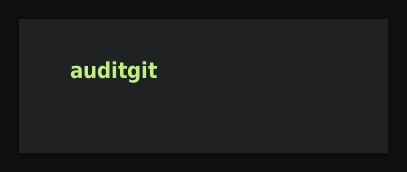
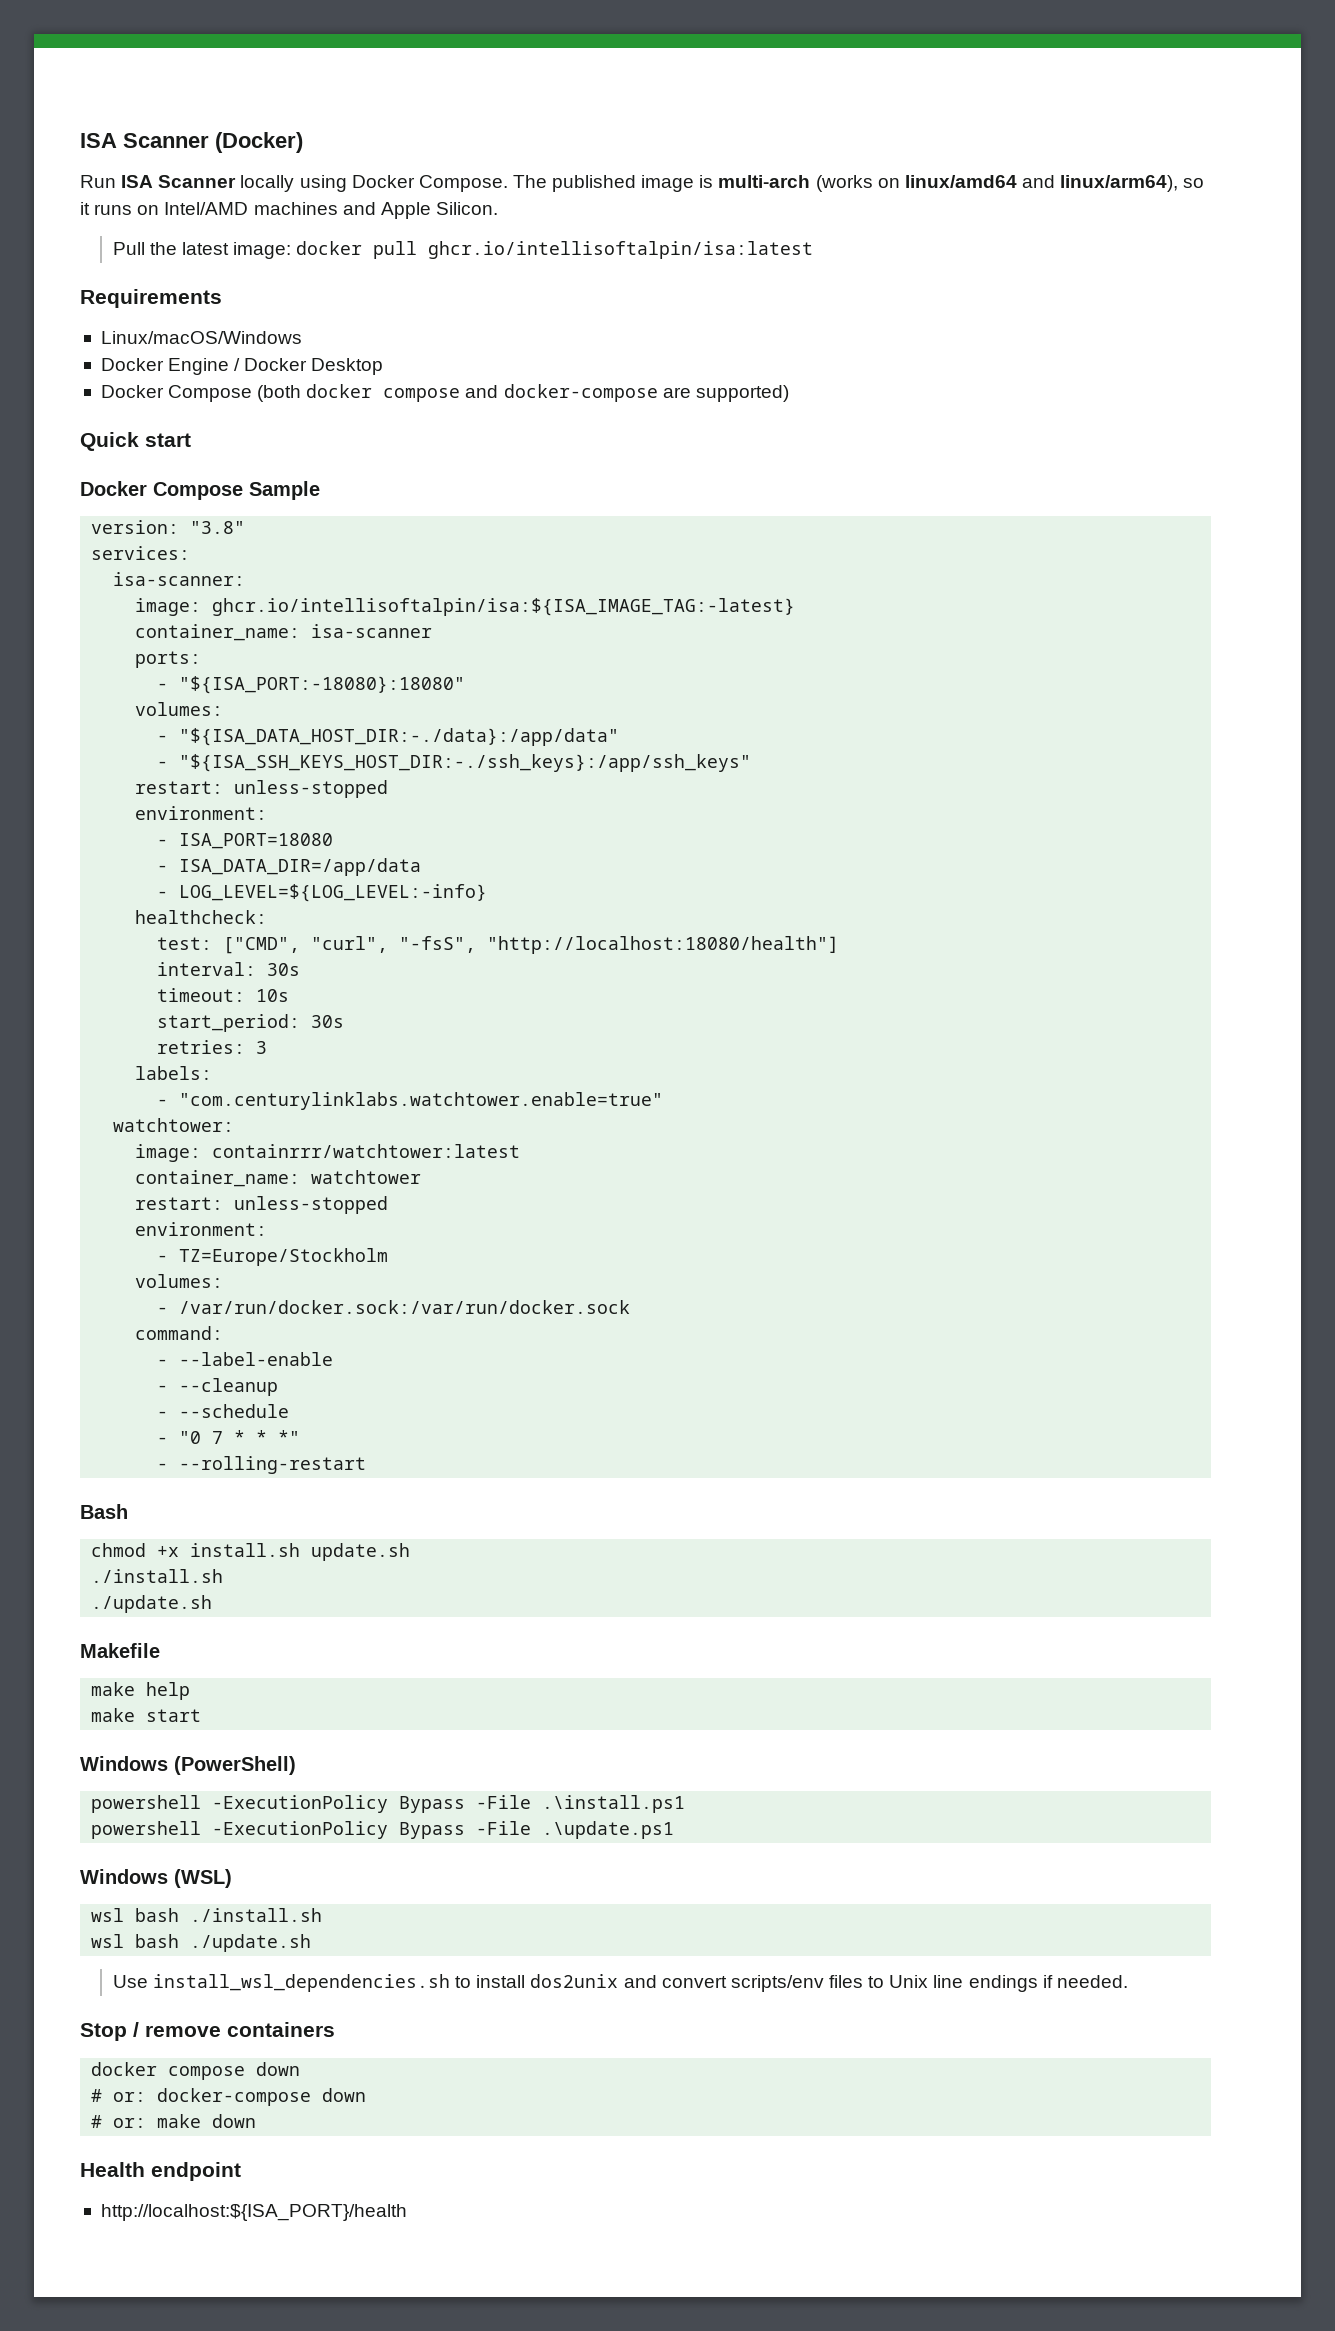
[70,61,158,83] auditgit -> [80,132,303,153] [80,175,1205,192] [80,202,498,219] [112,241,814,259] [80,289,222,308] [100,331,302,344] [100,358,384,375] [100,384,789,402] [80,432,191,451] [80,481,320,500] [91,520,246,534] [91,546,191,560] [113,572,246,586] [135,598,796,616] [135,624,433,641] [135,651,202,668] [157,676,466,694] [135,702,224,716] [157,728,620,746] [157,754,752,772] [135,780,389,798] [135,806,268,820] [157,833,334,849] [157,858,422,876] [157,884,488,902] [135,910,268,924] [157,936,840,954] [157,962,301,976] [157,988,290,1002] [157,1014,345,1032] [157,1040,268,1054] [135,1066,213,1080] [157,1092,664,1110] [113,1118,235,1132] [135,1144,521,1162] [135,1170,422,1187] [135,1196,389,1214] [135,1222,268,1236] [157,1248,389,1266] [135,1274,224,1288] [157,1300,631,1314] [135,1326,224,1340] [157,1352,334,1366] [157,1378,279,1396] [157,1404,290,1418] [157,1430,301,1444] [157,1456,367,1474] [80,1504,128,1519] [91,1543,411,1561] [91,1569,224,1583] [91,1595,213,1613] [80,1643,160,1658] [91,1682,191,1700] [91,1708,202,1722] [80,1756,296,1775] [91,1795,686,1813] [91,1821,675,1839] [80,1869,232,1888] [91,1908,323,1922] [91,1934,312,1952] [112,1974,1128,1992] [80,2022,335,2041] [91,2062,301,2080] [91,2088,367,2106] [91,2114,257,2128] [80,2162,241,2181] [100,2204,407,2221] ISA Scanner (Docker) // Run ISA Scanner locally using Docker Compose. The published image is multi-arch (works on linux/amd64 and linux/arm64), so it runs on Intel/AMD machines and Apple Silicon. // Pull the latest image: docker pull ghcr.io/intellisoftalpin/isa:latest // Requirements // Linux/macOS/Windows // Docker Engine / Docker Desktop // Docker Compose (both docker compose and docker-compose are supported) // Quick start // Docker Compose Sample // version: "3.8" // services: // isa-scanner: // image: ghcr.io/intellisoftalpin/isa:${ISA_IMAGE_TAG:-latest} // container_name: isa-scanner // ports: // - "${ISA_PORT:-18080}:18080" // volumes: // - "${ISA_DATA_HOST_DIR:-./data}:/app/data" // - "${ISA_SSH_KEYS_HOST_DIR:-./ssh_keys}:/app/ssh_keys" // restart: unless-stopped // environment: // - ISA_PORT=18080 // - ISA_DATA_DIR=/app/data // - LOG_LEVEL=${LOG_LEVEL:-info} // healthcheck: // test: ["CMD", "curl", "-fsS", "http://localhost:18080/health"] // interval: 30s // timeout: 10s // start_period: 30s // retries: 3 // labels: // - "com.centurylinklabs.watchtower.enable=true" // watchtower: // image: containrrr/watchtower:latest // container_name: watchtower // restart: unless-stopped // environment: // - TZ=Europe/Stockholm // volumes: // - /var/run/docker.sock:/var/run/docker.sock // command: // - --label-enable // - --cleanup // - --schedule // - "0 7 * * *" // - --rolling-restart // Bash // chmod +x install.sh update.sh // ./install.sh // ./update.sh // Makefile // make help // make start // Windows (PowerShell) // powershell -ExecutionPolicy Bypass -File .\install.ps1 // powershell -ExecutionPolicy Bypass -File .\update.ps1 // Windows (WSL) // wsl bash ./install.sh // wsl bash ./update.sh // Use install_wsl_dependencies.sh to install dos2unix and convert scripts/env files to Unix line endings if needed. // Stop / remove containers // docker compose down // # or: docker-compose down // # or: make down // Health endpoint // http://localhost:${ISA_PORT}/health

